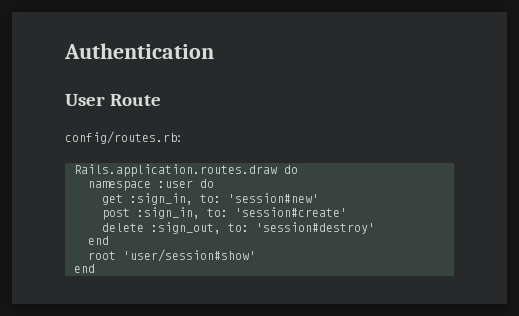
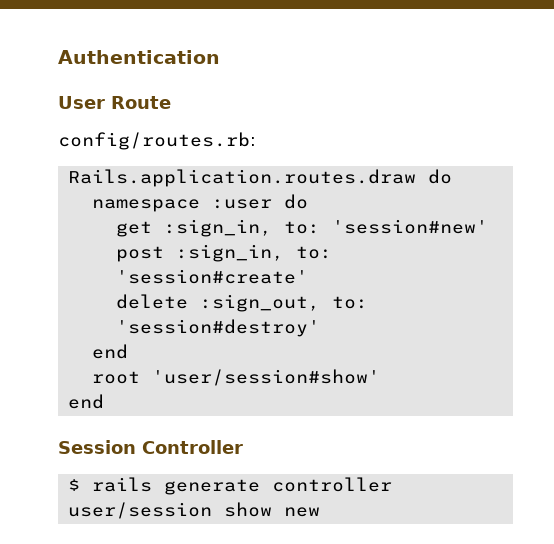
(95, 268) none -> [58,440,243,454] [67,477,392,495] [67,502,320,519] // Session Controller // $ rails generate controller user/session show new

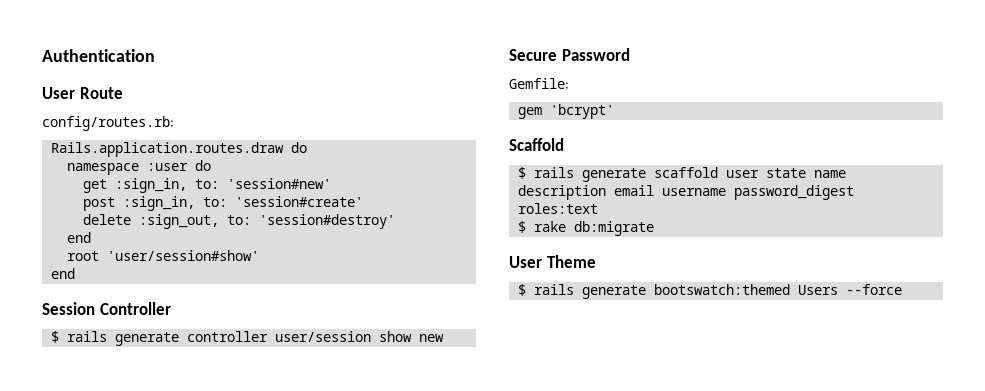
(320, 512) none -> [509,48,630,61] [509,78,569,89] [518,104,615,119] [509,138,564,151] [518,167,847,182] [518,185,855,200] [518,203,599,214] [518,221,655,236] [509,255,596,268] [518,284,903,299] // Secure Password // Gemfile: // gem 'bcrypt' // Scaffold // $ rails generate scaffold user state name description email username password_digest roles:text // $ rake db:migrate // User Theme // $ rails generate bootswatch:themed Users --force

